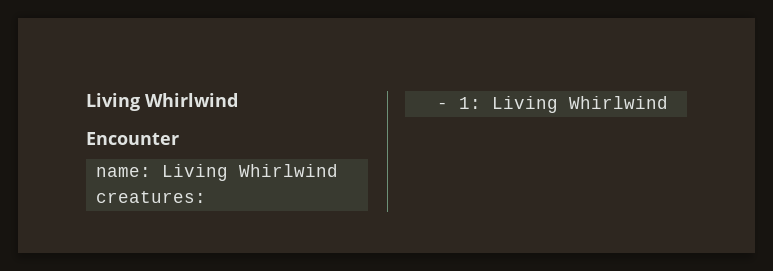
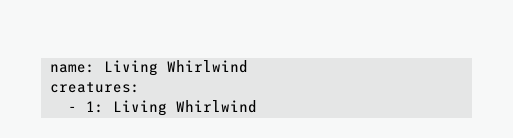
[86,93,238,111] [86,132,179,145] Living Whirlwind // Encounter // -> (49, 68) none

